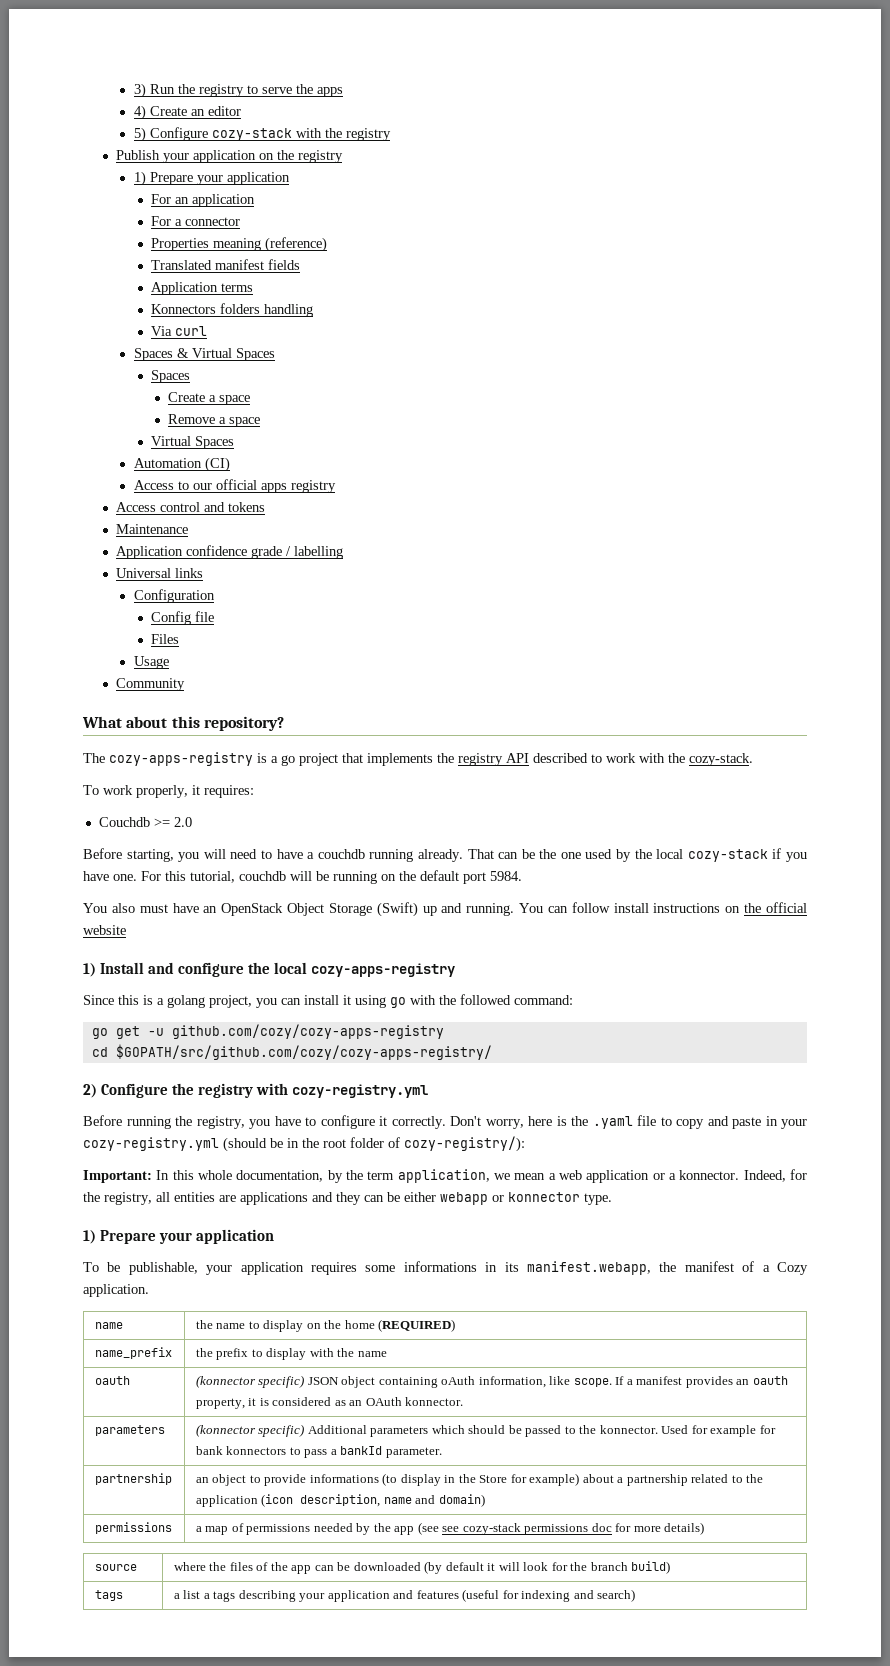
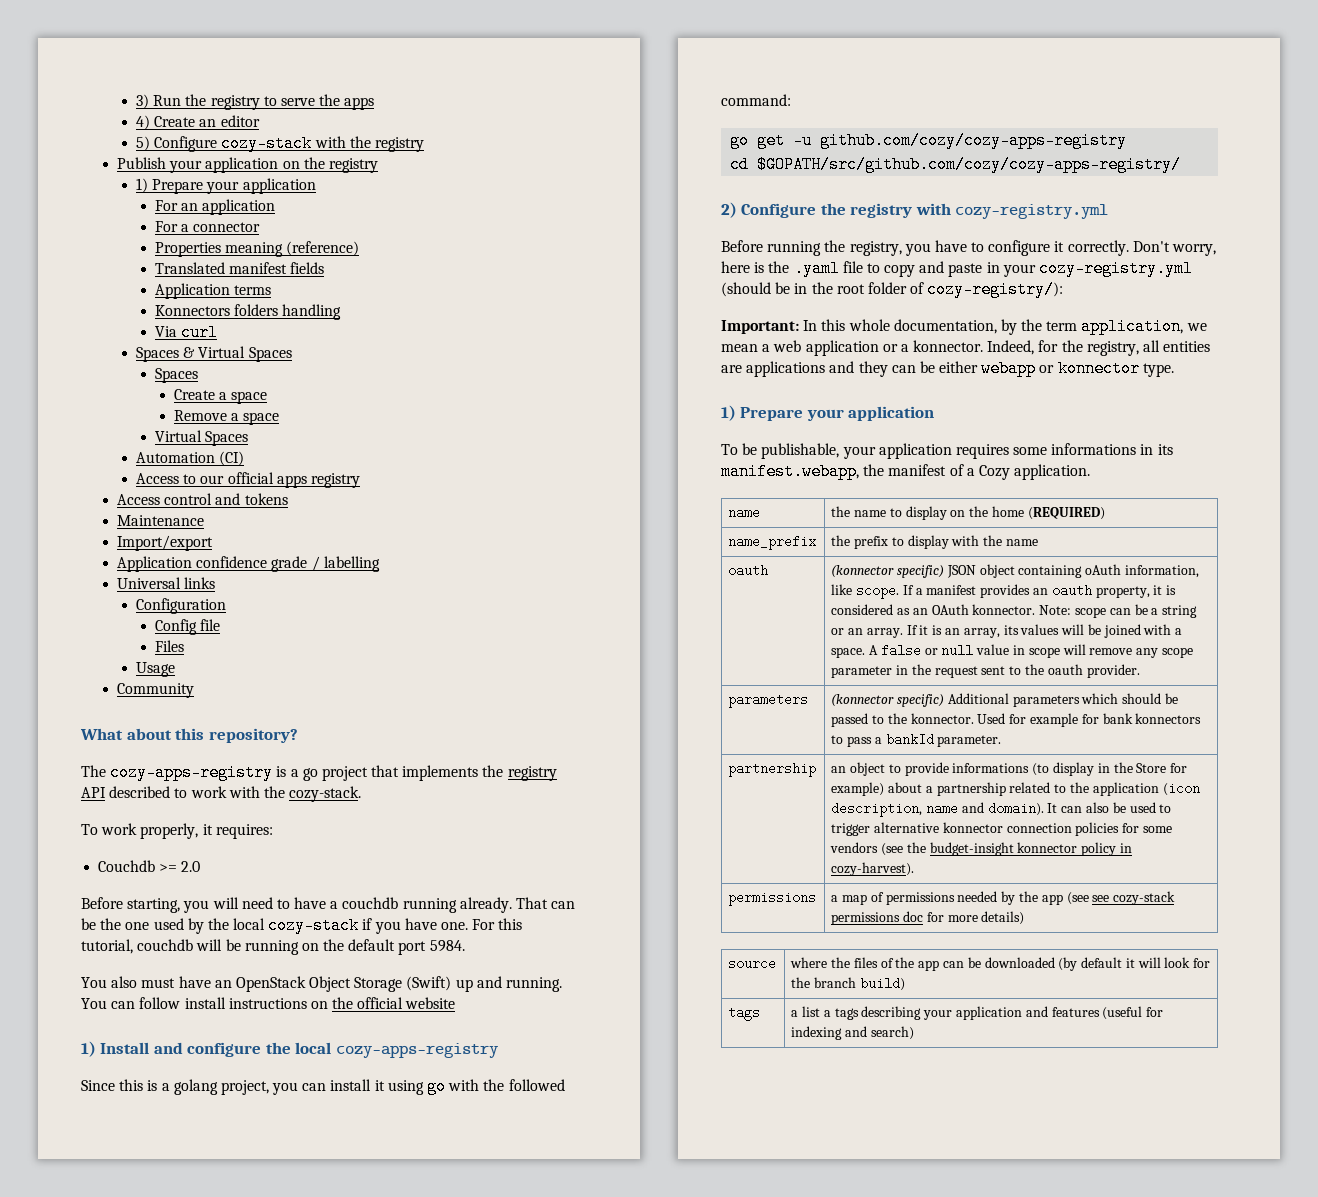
(189, 529) none -> [117,535,214,551] // Import/export
(464, 1401) none -> [1039,604,1198,618] [831,624,1183,638] [831,644,1193,658] [831,664,1140,678] Note: scope can be a string or an array. If it is an array, its values will be joined with a space. A false or null value in scope will remove any scope parameter in the request sent to the oauth provider.
[438,1494,485,1507] domain) -> [987,802,1172,816] [831,822,1172,836] [830,842,1132,856] [831,862,915,876] domain). It can also be used to trigger alternative konnector connection policies for some vendors (see the budget-insight konnector policy in cozy-harvest).

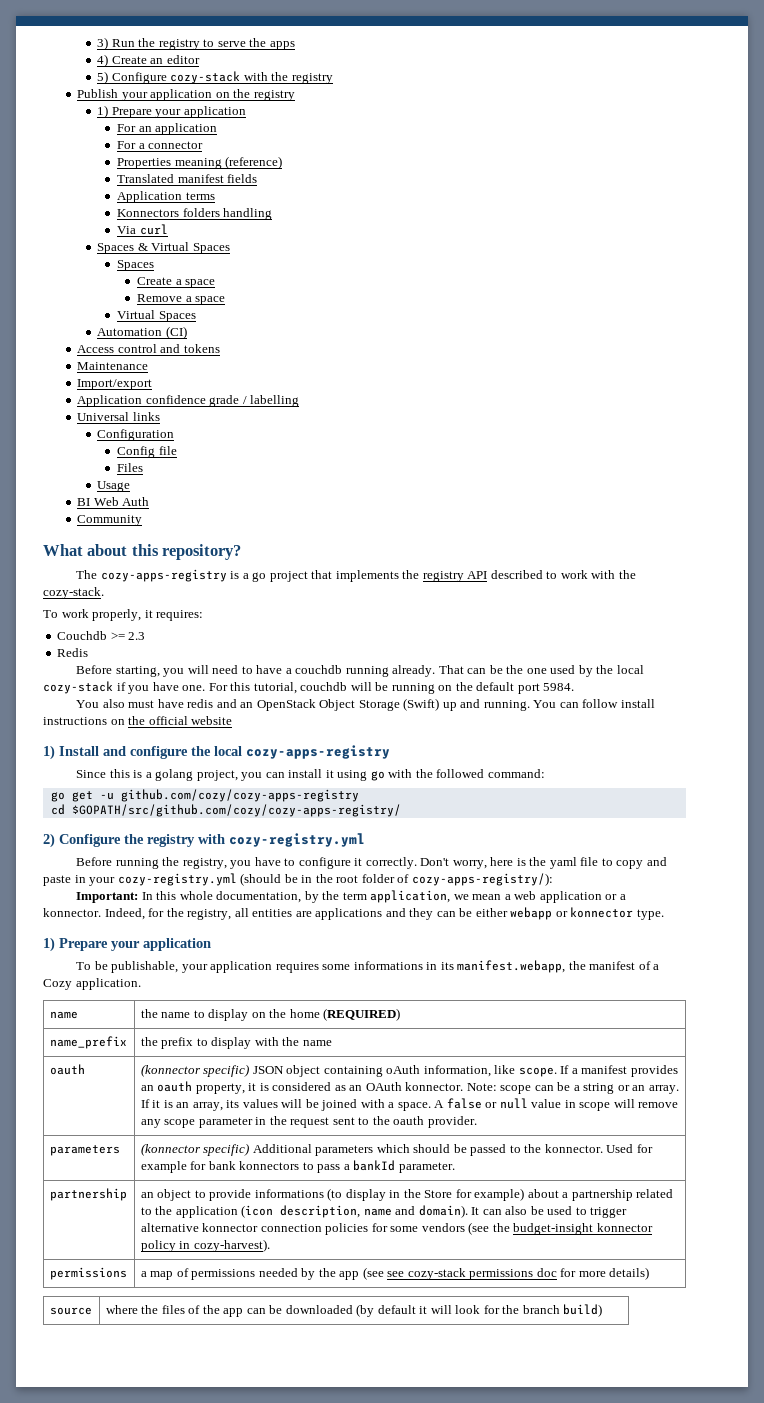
[136,472,360,488] // Access to our official apps registry -> (187, 332) none
(176, 669) none -> [77,497,150,506] // BI Web Auth
[181,861,201,872] 2.0 -> [128,632,146,640] [57,648,89,657] 2.3 // Redis
(211, 982) none -> [187,699,237,708] redis and
[793,260,840,277] .yaml -> [549,857,577,869] yaml
[927,281,1064,298] cozy-registry/): -> [411,873,553,886] cozy-apps-registry/):
[728,1006,761,1021] [791,1006,1164,1020] [791,1026,914,1040] // tags | a list a tags describing your application and features (useful for indexing and search) -> (603, 1310) none

